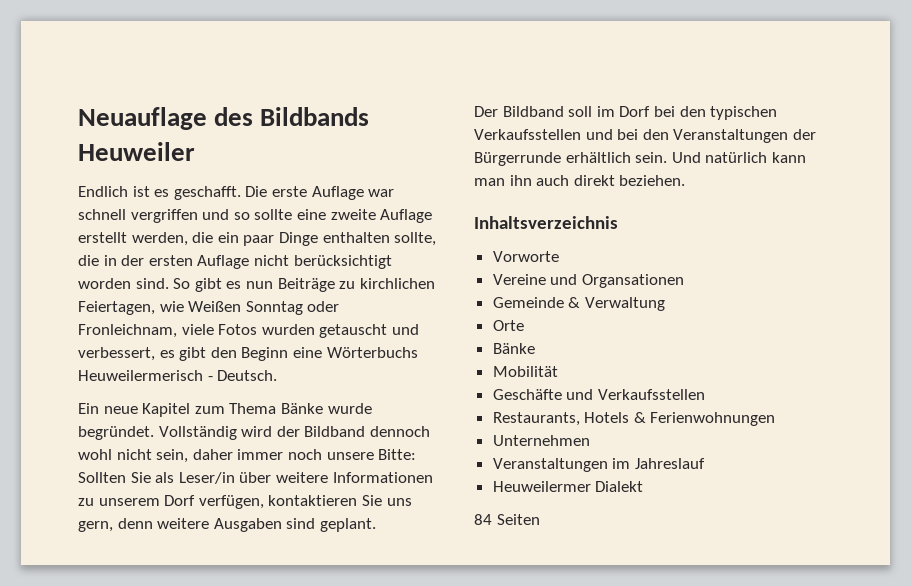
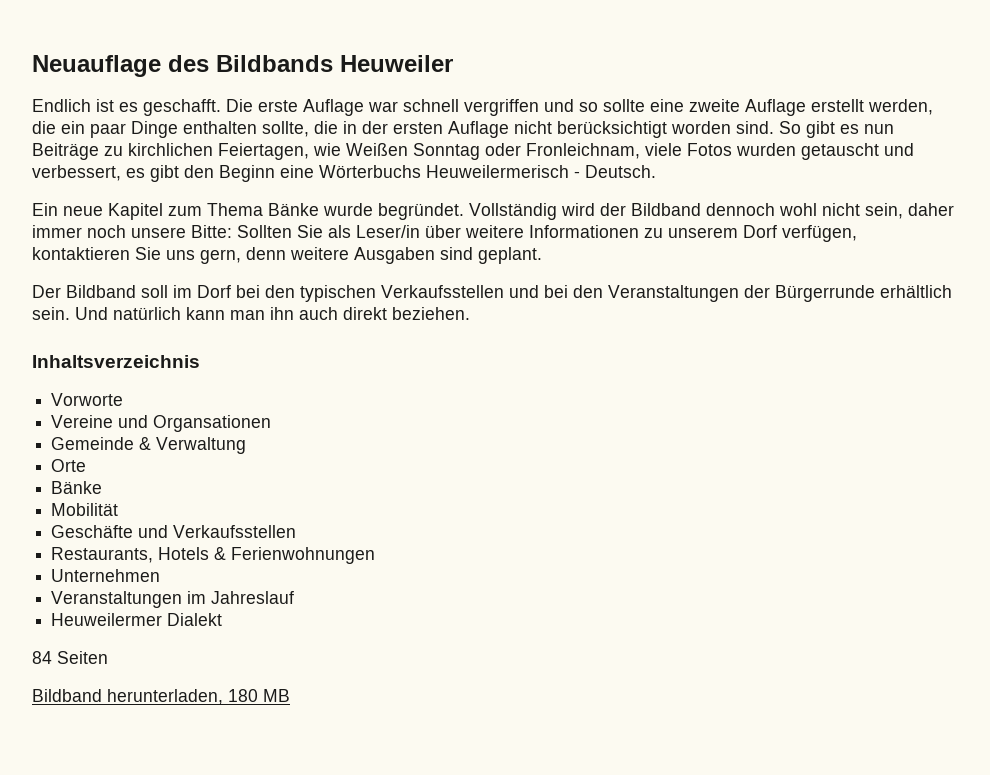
(540, 519) none -> [32,689,290,705] // Bildband herunterladen, 180 MB

